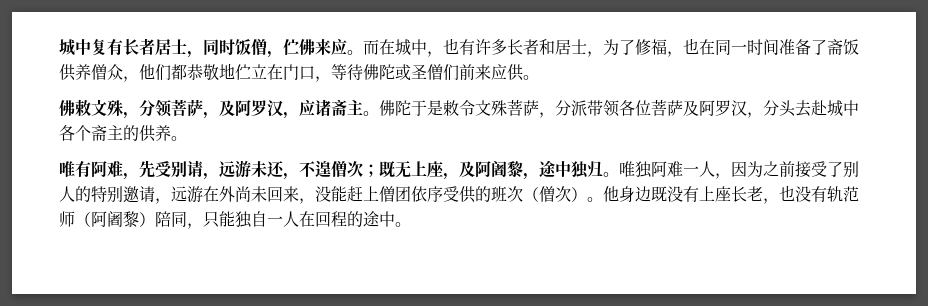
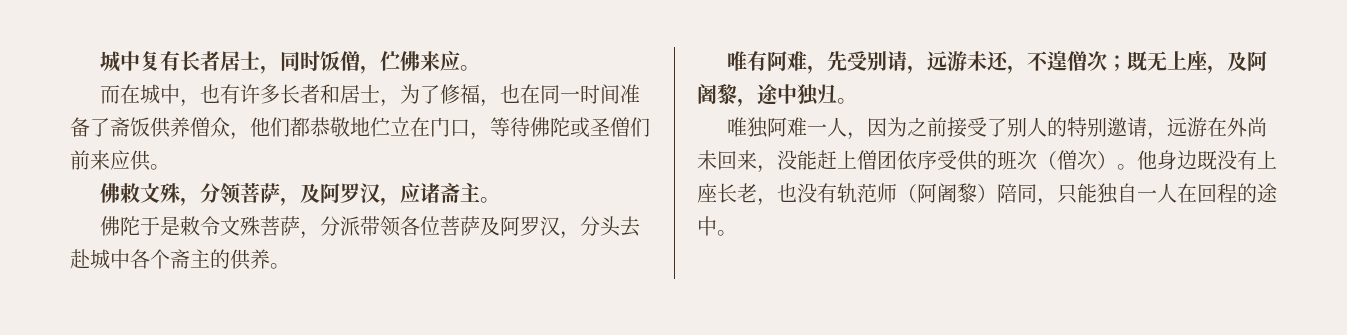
(363, 52) none -> (480, 68) //
(379, 113) none -> (500, 200) //
(619, 174) none -> (857, 101) //

